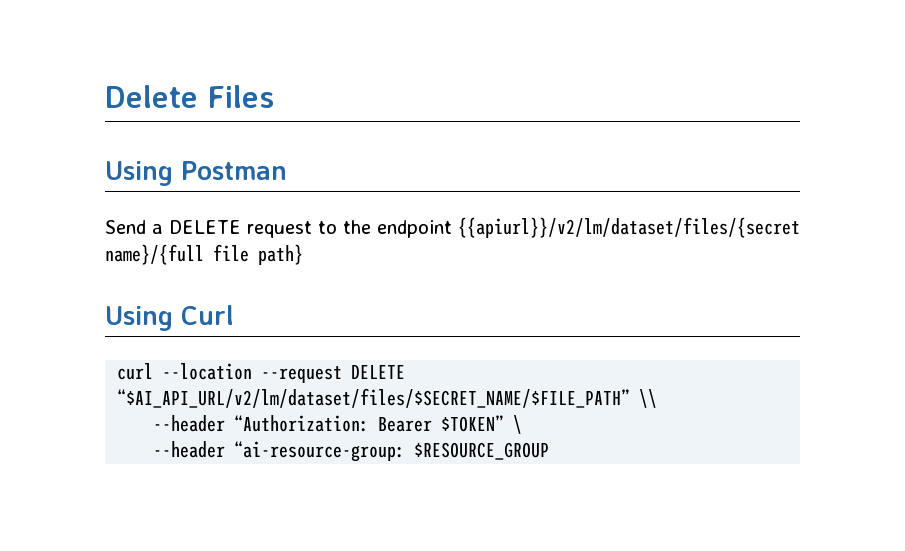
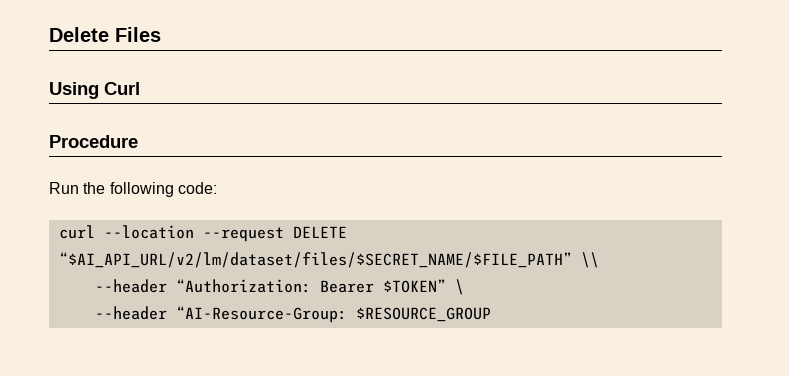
[181,161,287,180] [105,217,800,238] [105,244,303,265] [105,305,234,331] Postman // Send a DELETE request to the endpoint {{apiurl}}/v2/lm/dataset/files/{secret name}/{full file path} // Using Curl -> [104,82,140,95] [49,135,138,148] [49,182,217,197] Curl // Procedure // Run the following code:
[234,441,406,462] “ai-resource-group: -> [175,306,347,323] “AI-Resource-Group:

